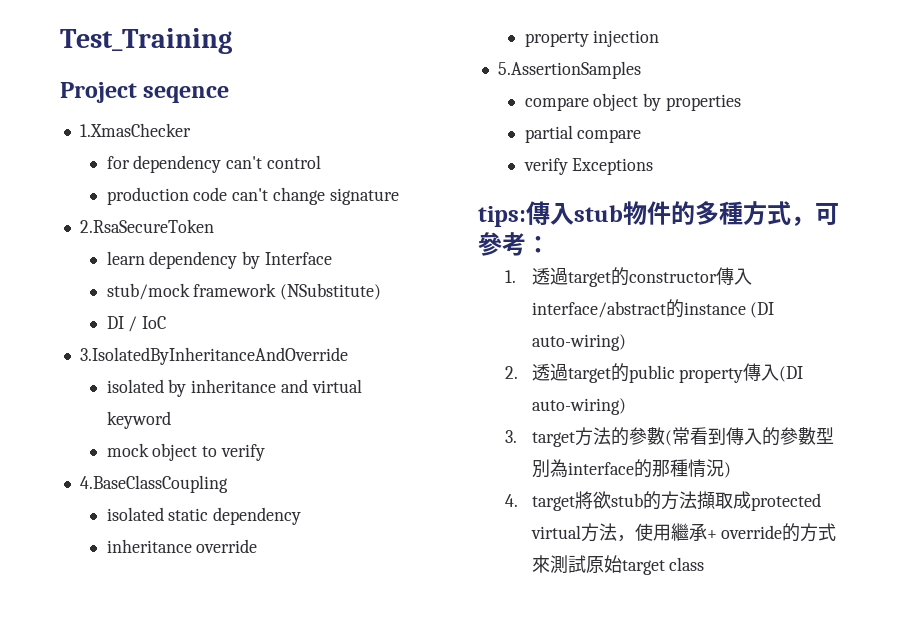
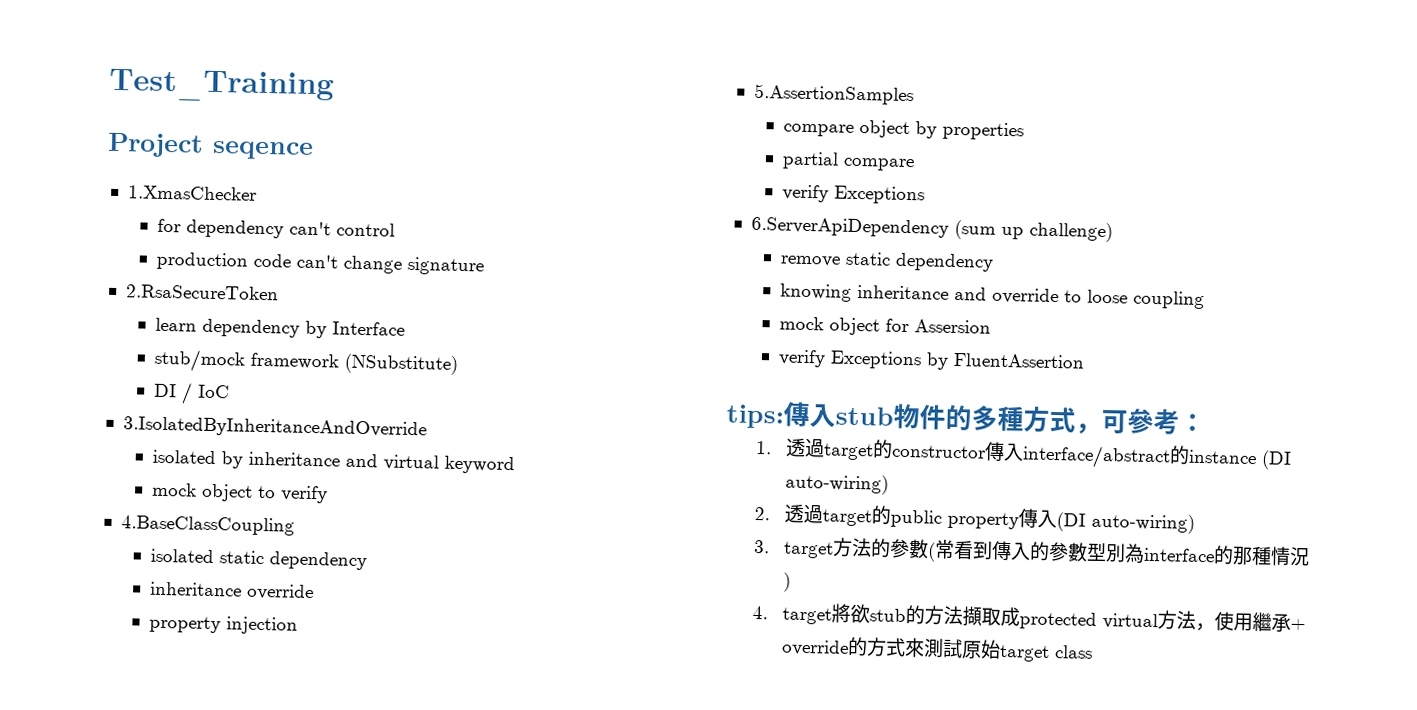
(654, 166) none -> [750,216,1113,243] [779,251,994,272] [779,283,1205,310] [778,316,991,336] [777,349,1085,370] // 6.ServerApiDependency (sum up challenge) // remove static dependency // knowing inheritance and override to loose coupling // mock object for Assersion // verify Exceptions by FluentAssertion

